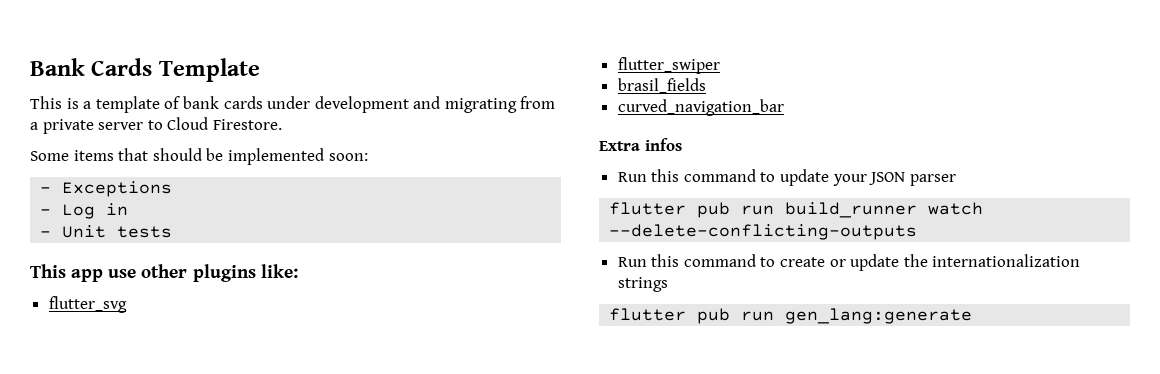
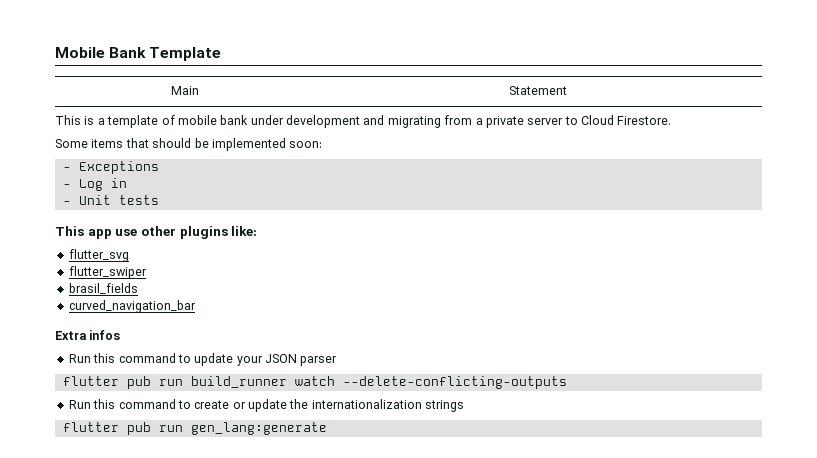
[30,58,153,76] Bank Cards -> [55,47,147,58] Mobile Bank
(260, 70) none -> [170,86,199,95] [508,86,567,95] // Main | Statement
[182,96,263,109] bank cards -> [177,115,249,125] mobile bank

